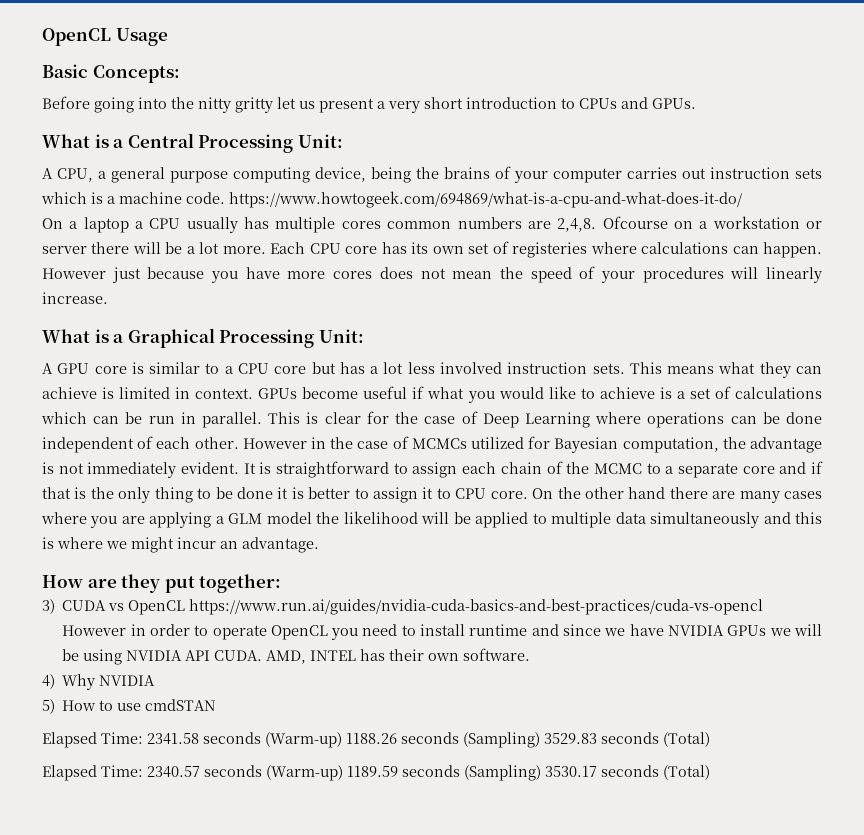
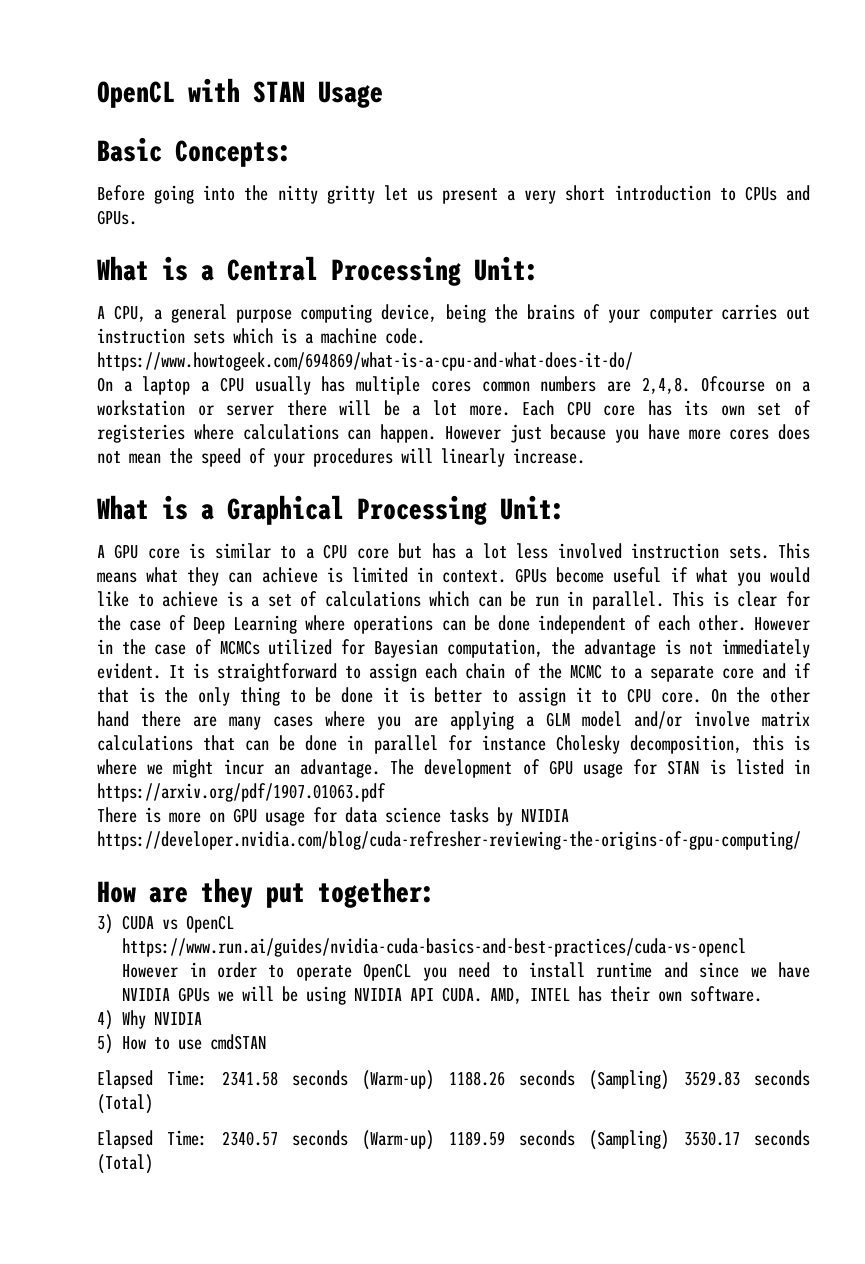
[42,28,111,46] OpenCL -> [97,78,305,108] OpenCL with STAN
[316,511,791,528] the likelihood will be applied to multiple data simultaneously and -> [633,711,810,729] [97,735,742,754] and/or involve matrix calculations that can be done in parallel for instance Cholesky decomposition,
(319, 545) none -> [390,759,811,778] [97,783,386,802] [97,807,569,826] [97,831,801,850] The development of GPU usage for STAN is listed in https://arxiv.org/pdf/1907.01063.pdf // There is more on GPU usage for data science tasks by NVIDIA https://developer.nvidia.com/blog/cuda-refresher-reviewing-the-origins-of-gpu-computing/

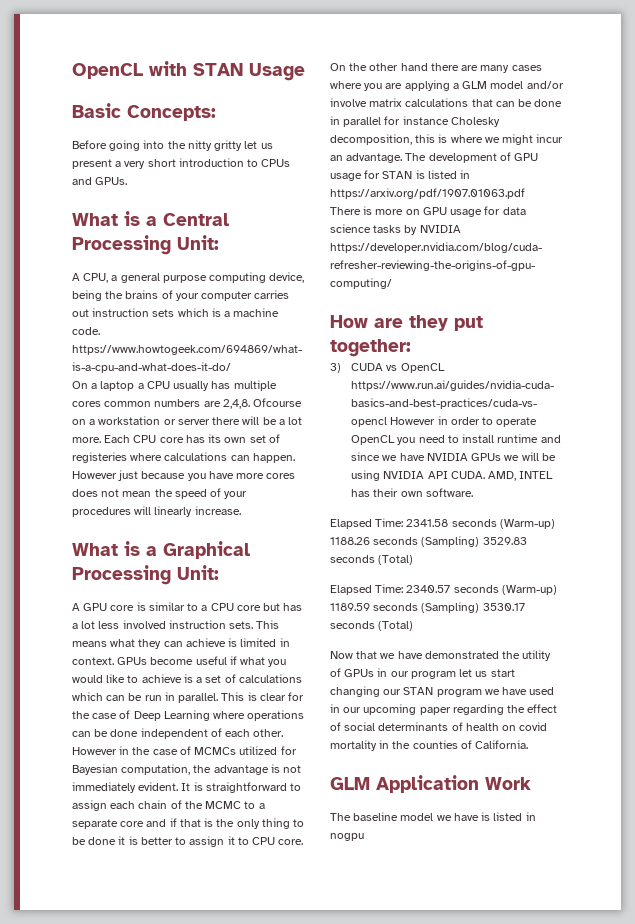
[97,1010,203,1030] [97,1034,267,1054] // 4) Why NVIDIA // 5) How to use cmdSTAN -> (473, 492) none
(153, 1164) none -> [330,650,552,661] [330,668,515,679] [330,686,555,697] [330,704,558,715] [330,722,548,731] [330,740,529,751] [330,775,531,793] [330,812,536,821] [330,833,364,841] // Now that we have demonstrated the utility of GPUs in our program let us start changing our STAN program we have used in our upcoming paper regarding the effect of social determinants of health on covid mortality in the counties of California. // GLM Application Work // The baseline model we have is listed in nogpu

